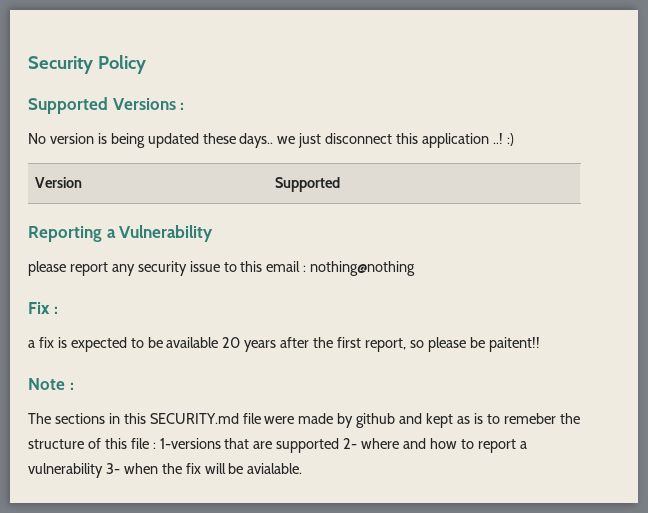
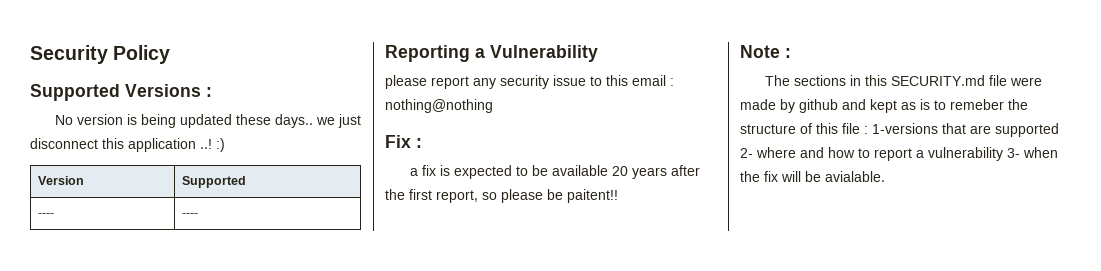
(340, 184) none -> [38,213,55,217] [182,213,199,217] // ---- | ----

